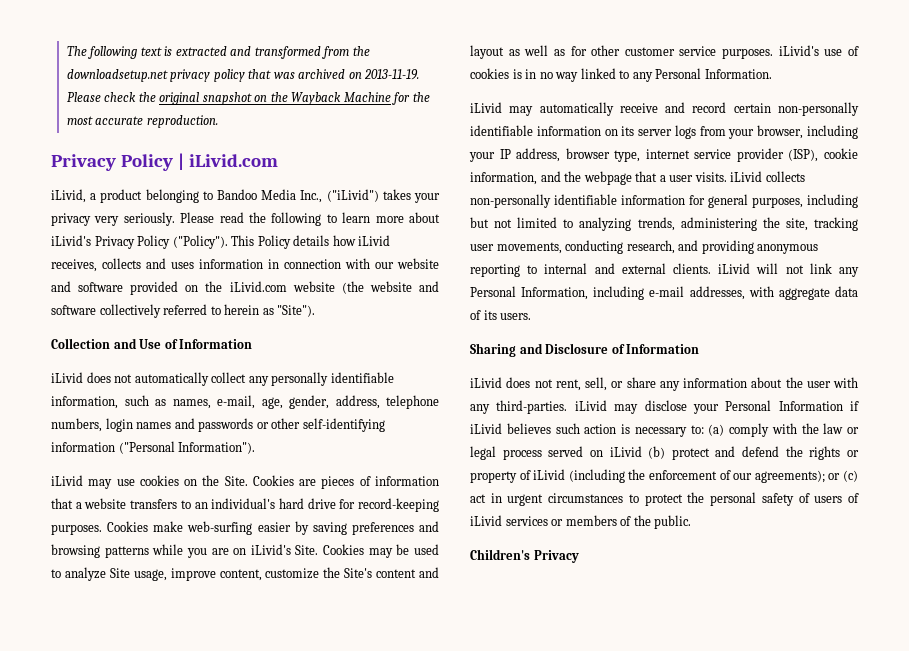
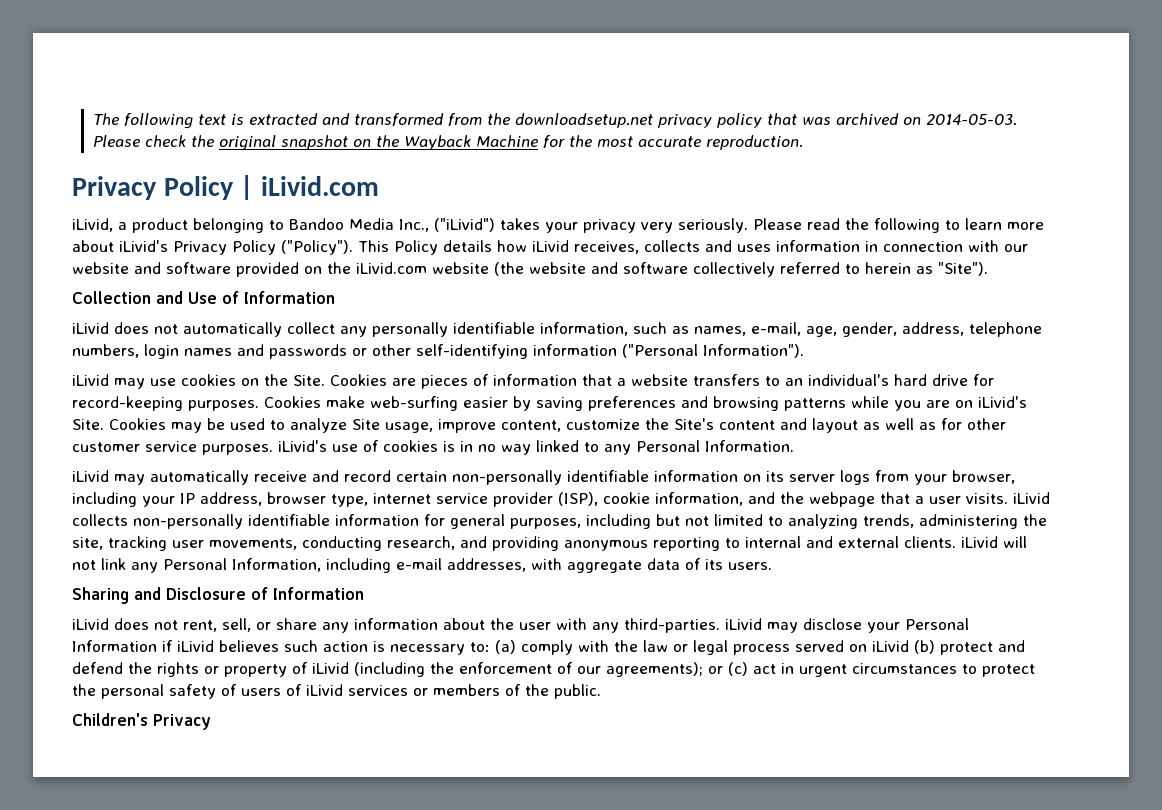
[364,69,420,80] 2013-11-19. -> [926,114,1018,126] 2014-05-03.

